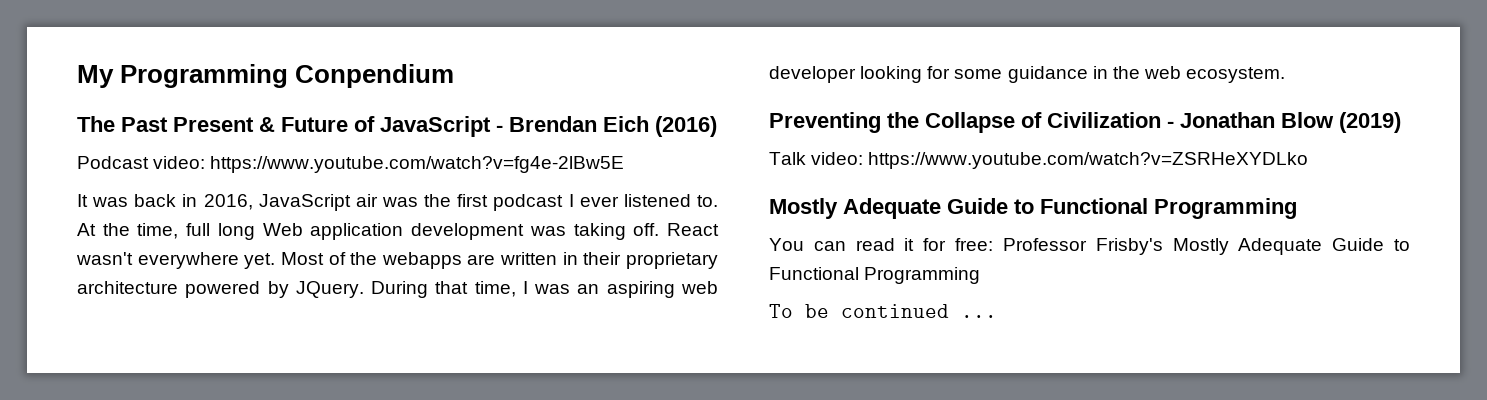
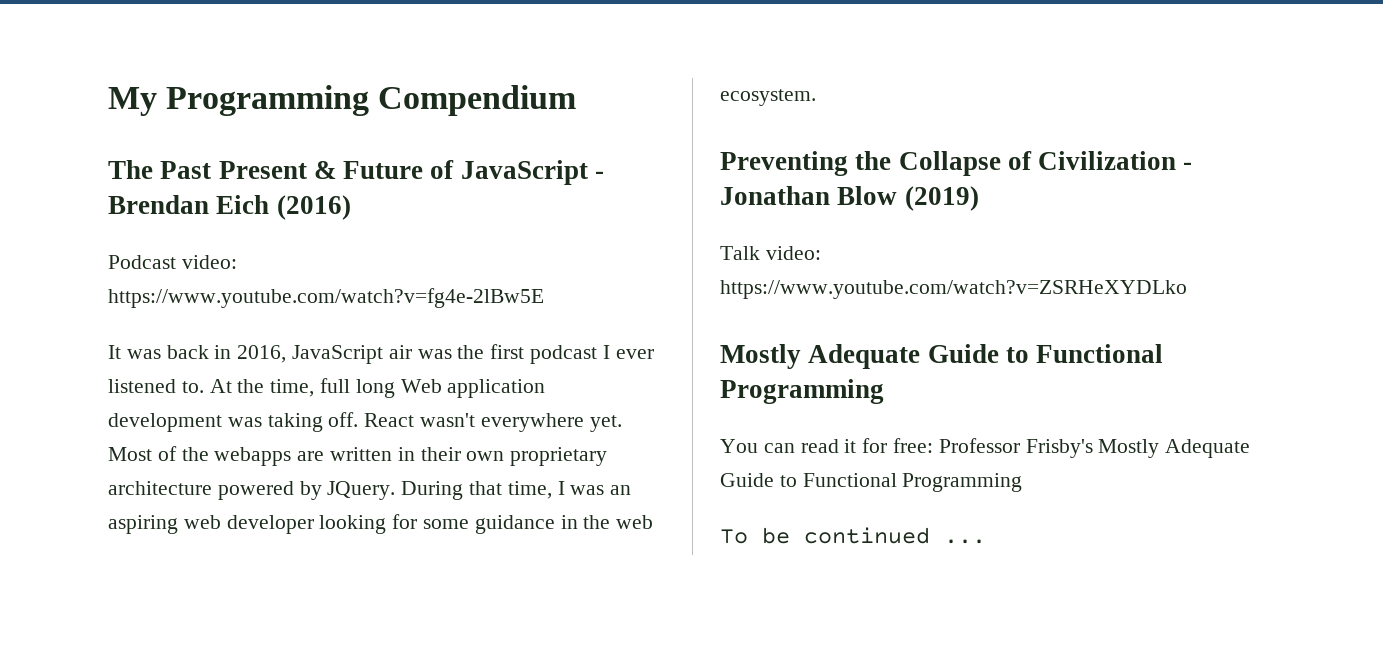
[295,64,455,88] Conpendium -> [378,85,577,116] Compendium
(622, 258) none -> [466,451,505,461] own

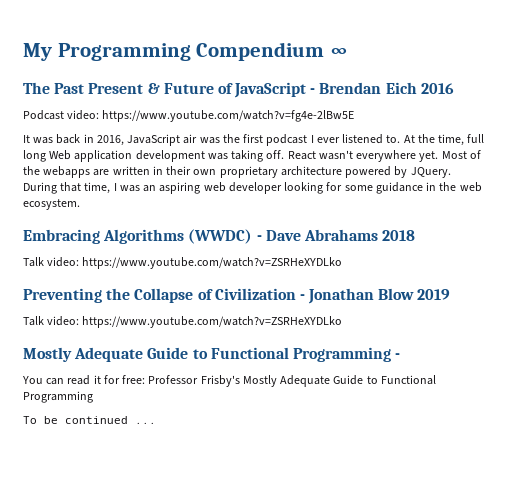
(577, 100) none -> [330,48,349,57] ∞
[276,195,351,220] (2016) -> [420,83,454,94] 2016
(816, 97) none -> [23,229,416,244] [23,257,343,269] // Embracing Algorithms (WWDC) - Dave Abrahams 2018 // Talk video: https://www.youtube.com/watch?v=ZSRHeXYDLko
[904,186,979,211] (2019) -> [417,289,451,300] 2019
(884, 391) none -> [395,353,401,359] -

